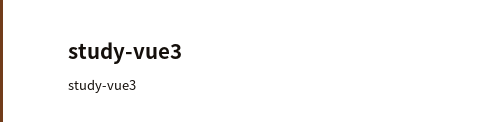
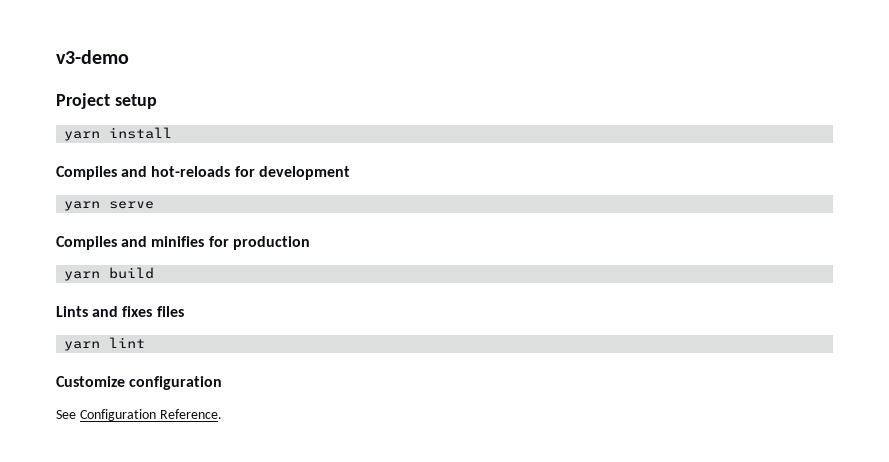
[68,42,182,64] [68,79,136,93] study-vue3 // study-vue3 -> [56,50,129,64] [56,93,157,109] [64,127,173,141] [56,166,350,180] [64,201,155,211] [56,236,310,250] [64,267,155,281] [56,306,184,317] [64,337,146,351] [56,376,223,390] [56,409,222,421] v3-demo // Project setup // yarn install // Compiles and hot-reloads for development // yarn serve // Compiles and minifies for production // yarn build // Lints and fixes files // yarn lint // Customize configuration // See Configuration Reference.

